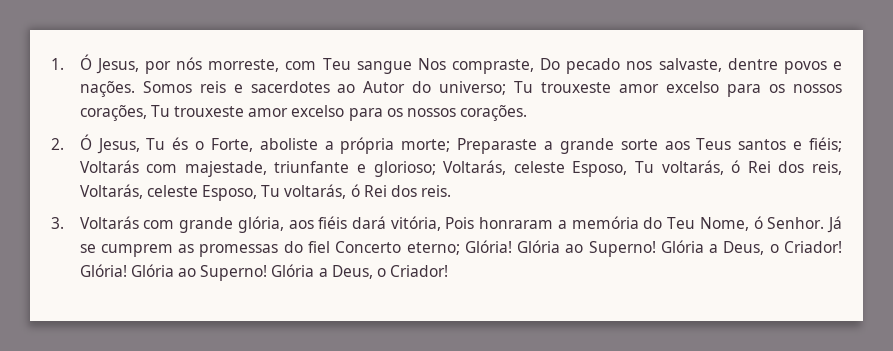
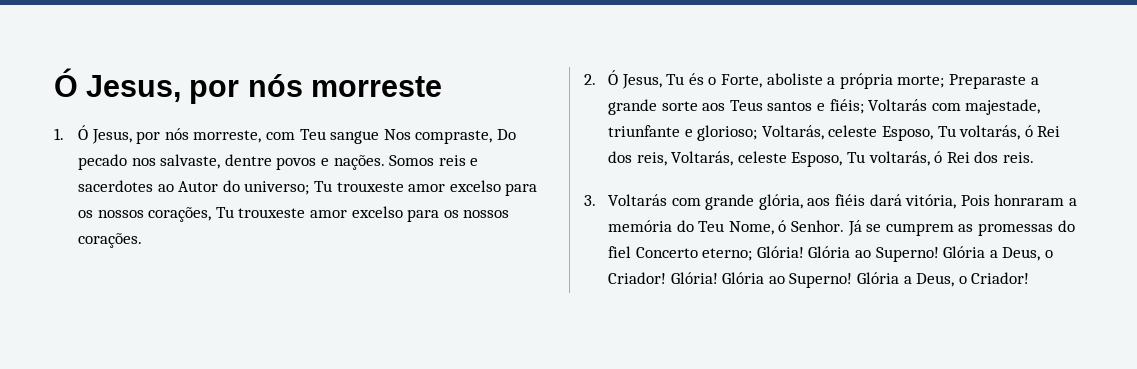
(51, 64) none -> [54,68,442,104] Ó Jesus, por nós morreste //

